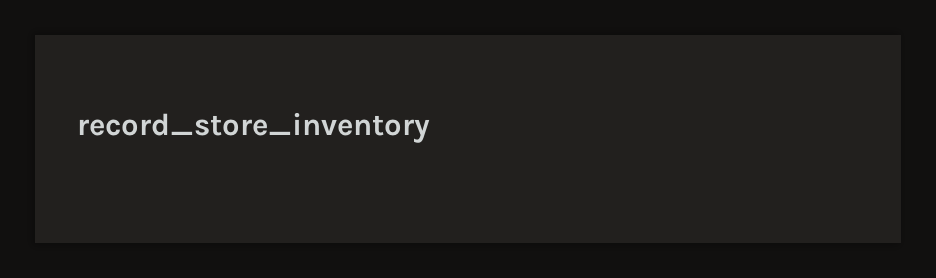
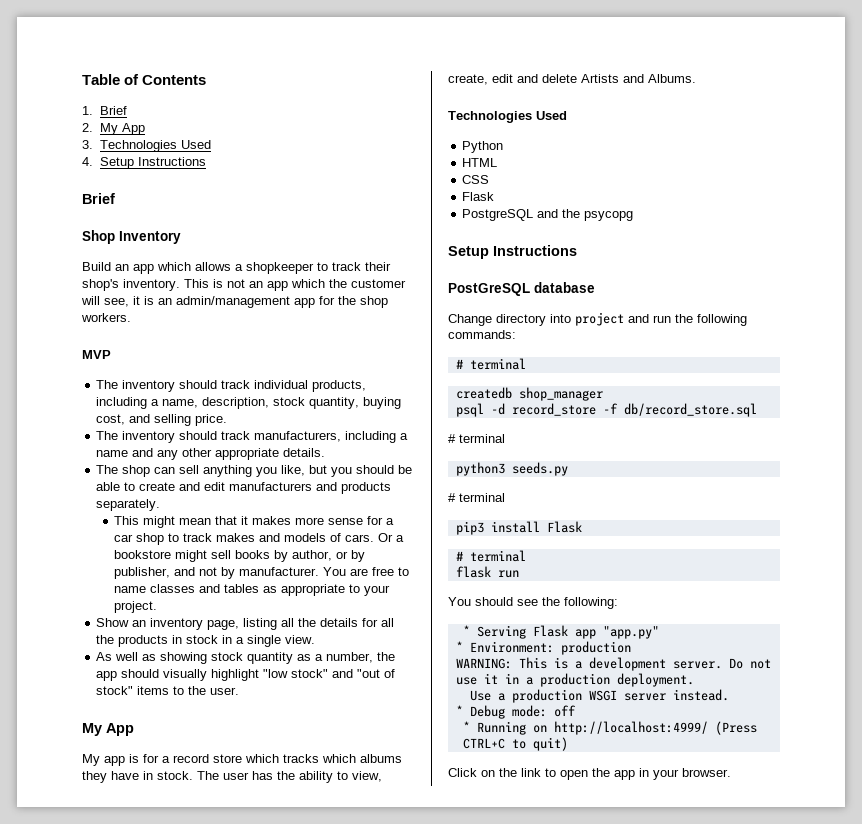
[77,112,430,143] record_store_inventory -> [82,74,207,85] [82,106,128,115] [82,123,146,135] [82,140,212,152] [82,157,207,169] [82,193,115,204] [82,230,181,244] [82,262,391,274] [82,279,406,291] [81,296,388,308] [81,313,131,322] [82,350,111,359] [96,380,367,392] [96,397,402,409] [96,414,228,426] [96,431,409,443] [96,448,326,460] [96,465,413,477] [96,482,392,494] [96,499,161,511] [114,516,395,528] [114,533,405,545] [114,550,366,562] [114,567,410,579] [114,584,391,596] [114,601,158,613] [96,618,395,630] [96,635,316,647] [96,652,396,664] [96,669,396,681] [96,686,240,695] [82,723,134,736] [82,754,402,766] [82,771,382,783] [448,74,696,85] [448,111,567,123] [462,141,504,153] [462,158,498,167] [462,175,490,184] [462,192,495,201] [462,209,634,221] [448,245,577,259] [448,282,595,296] [448,312,747,326] [448,330,516,339] [455,358,526,370] [455,387,603,401] [455,403,757,417] [448,434,505,443] [455,462,568,476] [448,493,505,502] [455,521,582,535] [455,550,526,562] [455,566,519,578] [448,597,618,609] [462,625,659,639] [455,641,631,655] [455,657,771,671] [455,673,694,687] [469,689,729,703] [455,705,576,719] [462,721,757,735] [462,737,568,751] [448,768,731,780] Table of Contents // 1. Brief // 2. My App // 3. Technologies Used // 4. Setup Instructions // Brief // Shop Inventory // Build an app which allows a shopkeeper to track their shop's inventory. This is not an app which the customer will see, it is an admin/management app for the shop workers. // MVP // The inventory should track individual products, including a name, description, stock quantity, buying cost, and selling price. // The inventory should track manufacturers, including a name and any other appropriate details. // The shop can sell anything you like, but you should be able to create and edit manufacturers and products separately. // This might mean that it makes more sense for a car shop to track makes and models of cars. Or a bookstore might sell books by author, or by publisher, and not by manufacturer. You are free to name classes and tables as appropriate to your project. // Show an inventory page, listing all the details for all the products in stock in a single view. // As well as showing stock quantity as a number, the app should visually highlight "low stock" and "out of stock" items to the user. // My App // My app is for a record store which tracks which albums they have in stock. The user has the ability to view, create, edit and delete Artists and Albums. // Technologies Used // Python // HTML // CSS // Flask // PostgreSQL and the psycopg // Setup Instructions // PostGreSQL database // Change directory into project and run the following commands: // # terminal // createdb shop_manager // psql -d record_store -f db/record_store.sql // # terminal // python3 seeds.py // # terminal // pip3 install Flask // # terminal // flask run // You should see the following: // * Serving Flask app "app.py" // * Environment: production // WARNING: This is a development server. Do not use it in a production deployment. // Use a production WSGI server instead. // * Debug mode: off // * Running on http://localhost:4999/ (Press CTRL+C to quit) // Click on the link to open the app in your browser.

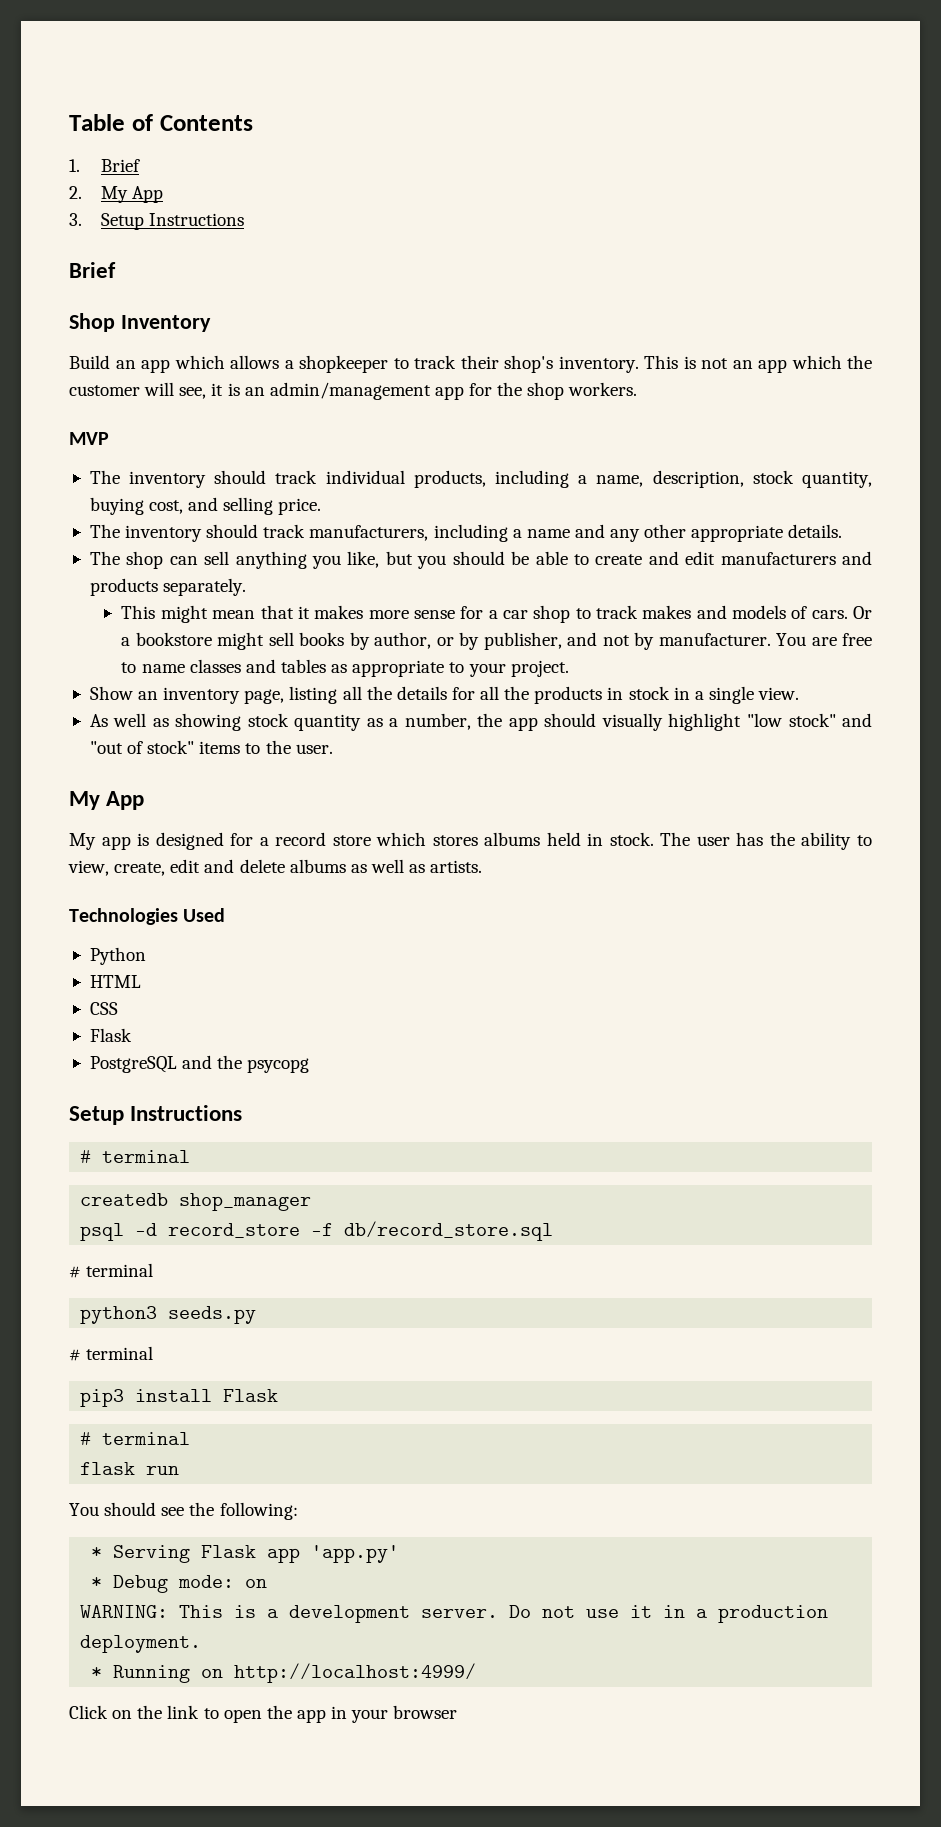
[100,140,212,152] [82,157,93,166] Technologies Used // 4. -> (82, 219) none
(139, 758) none -> [155,832,224,850] designed
[283,754,402,763] [82,771,139,783] tracks which albums they have -> [432,832,581,846] stores albums held
[581,74,696,83] Artists and Albums. -> [289,859,483,873] albums as well as artists.
[448,282,595,296] [448,312,747,326] [448,330,516,339] // PostGreSQL database // Change directory into project and run the following commands: -> (243, 1113) none
[602,626,659,639] [455,641,631,655] "app.py" // * Environment: production -> [311,1545,400,1563] [91,1575,268,1593] 'app.py' // * Debug mode: on
[469,689,729,703] [455,705,576,719] // Use a production WSGI server instead. // * Debug mode: off -> (202, 1644) none
[714,721,757,735] [462,737,568,751] (Press CTRL+C to quit) -> (477, 1673) none
[682,768,731,777] browser. -> [393,1705,458,1719] browser

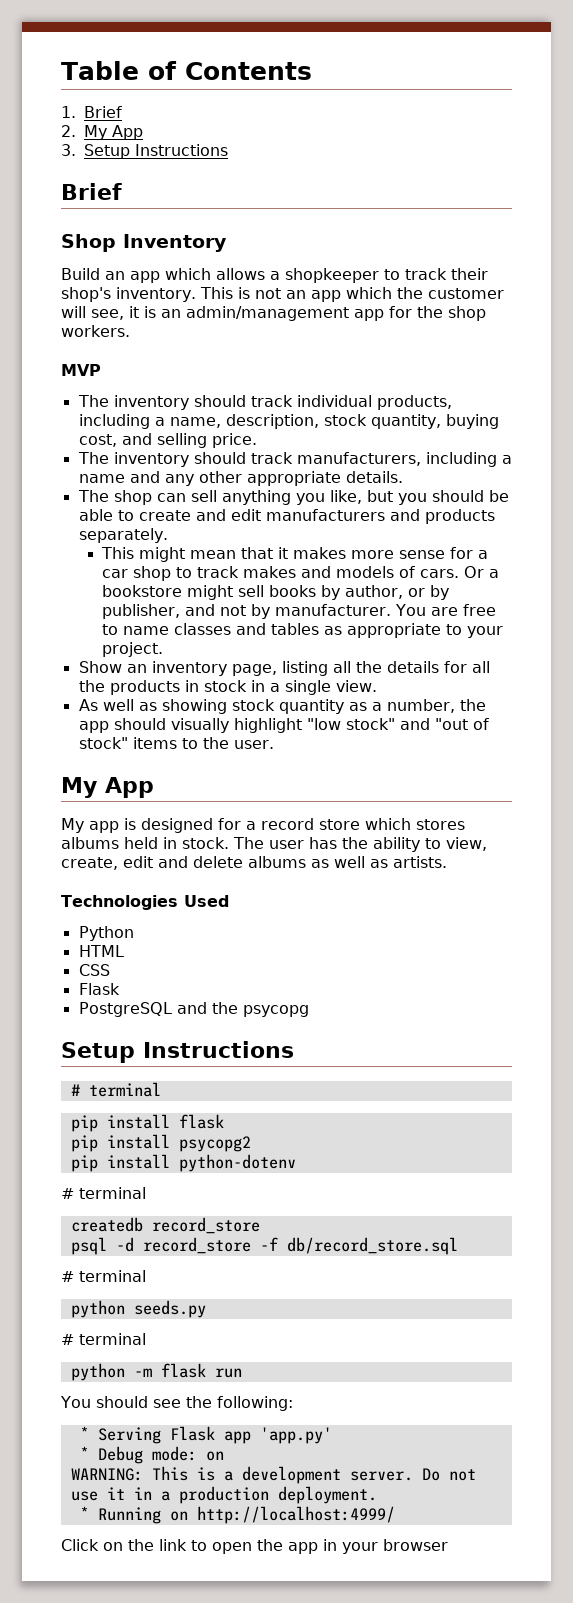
(191, 1156) none -> [70,1114,224,1132] [70,1134,251,1152] [70,1154,296,1172] [61,1187,146,1199] // pip install flask // pip install psycopg2 // pip install python-dotenv // # terminal
[179,1193,312,1211] shop_manager -> [151,1217,260,1234] record_store
[80,1306,158,1324] python3 -> [70,1300,125,1318] python
[80,1389,279,1407] [80,1432,191,1445] pip3 install Flask // # terminal // -> [70,1363,152,1381] python -m

